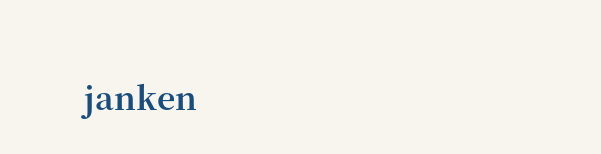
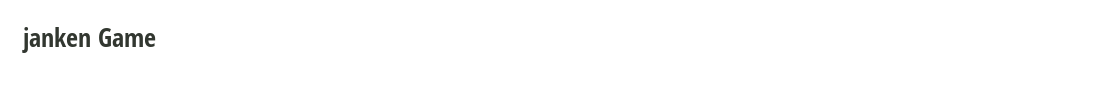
(197, 101) none -> [98,28,157,47] Game

